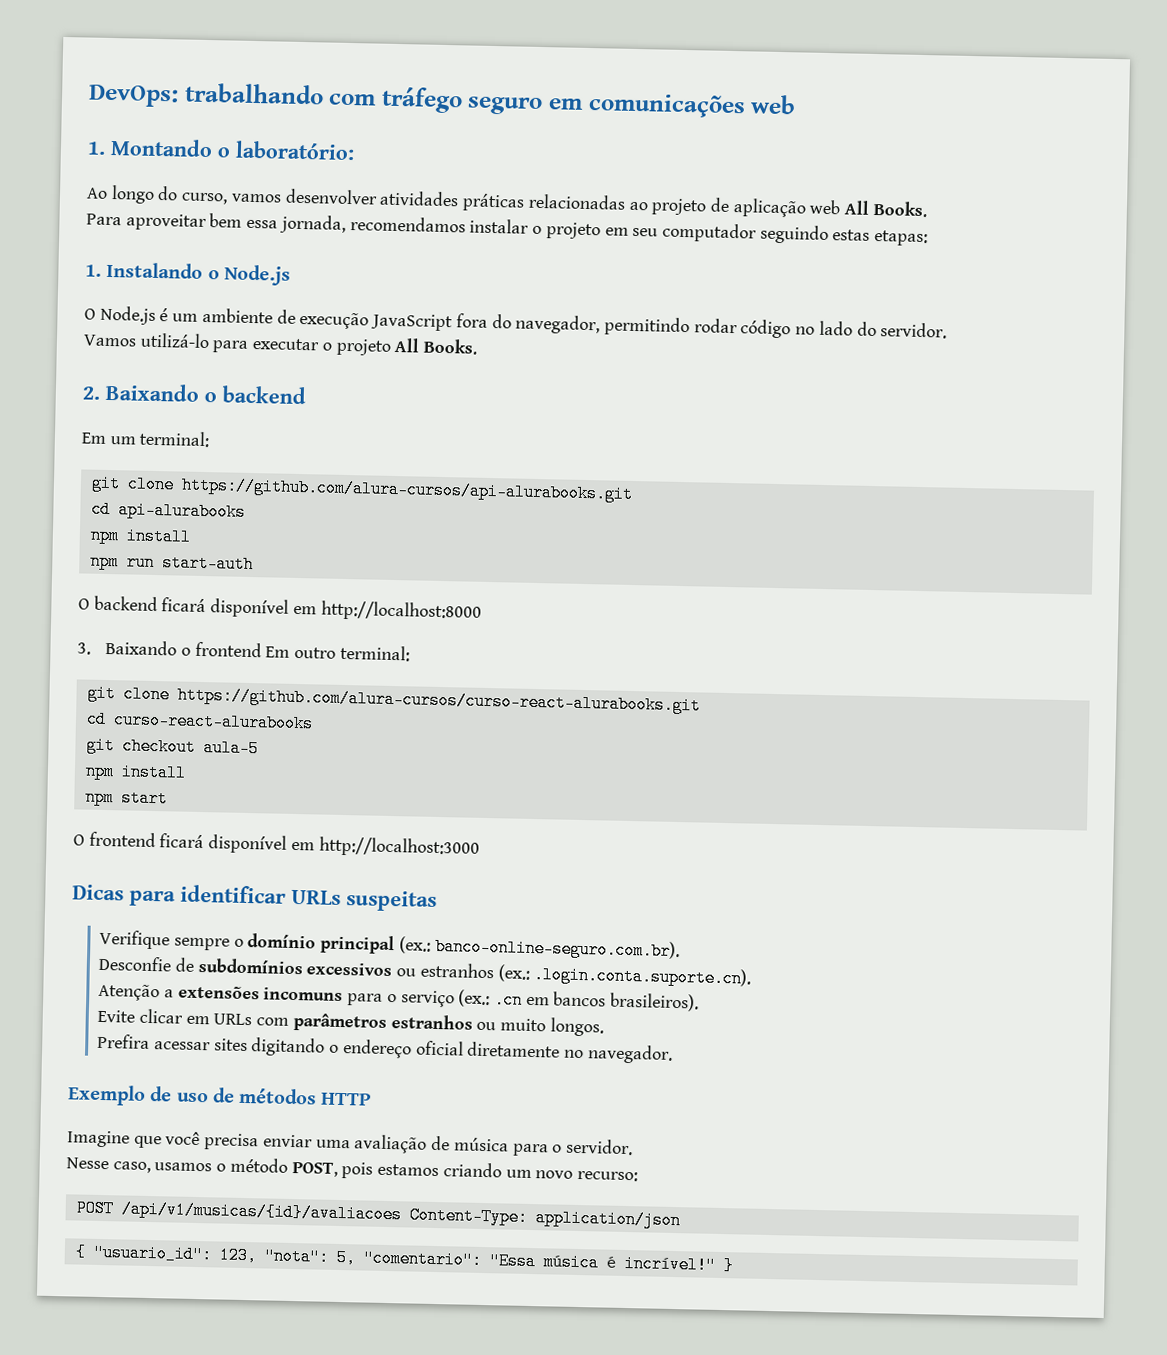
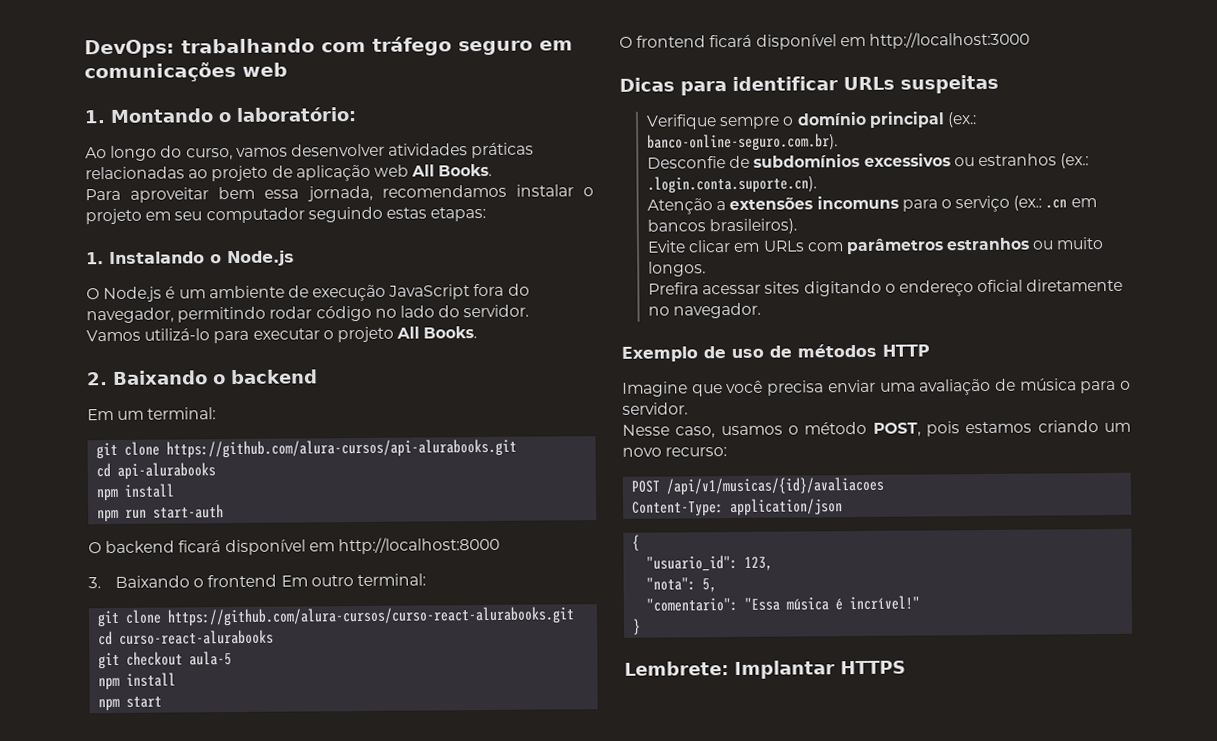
(402, 1212) none -> (885, 486) //
(87, 1252) none -> (641, 542) //
(257, 1255) none -> (774, 563) //
(356, 1257) none -> (718, 585) //
(716, 1264) none -> (921, 603) //
(734, 1266) none -> [624,660,906,679] // Lembrete: Implantar HTTPS

